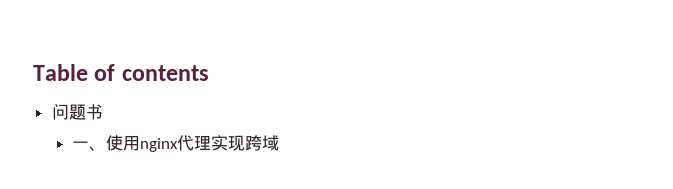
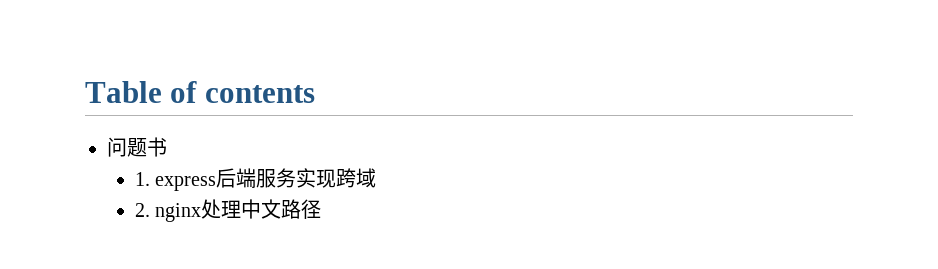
[72,135,280,152] 一、使用nginx代理实现跨域 -> [135,168,377,191] [135,199,322,222] 1. express后端服务实现跨域 // 2. nginx处理中文路径

